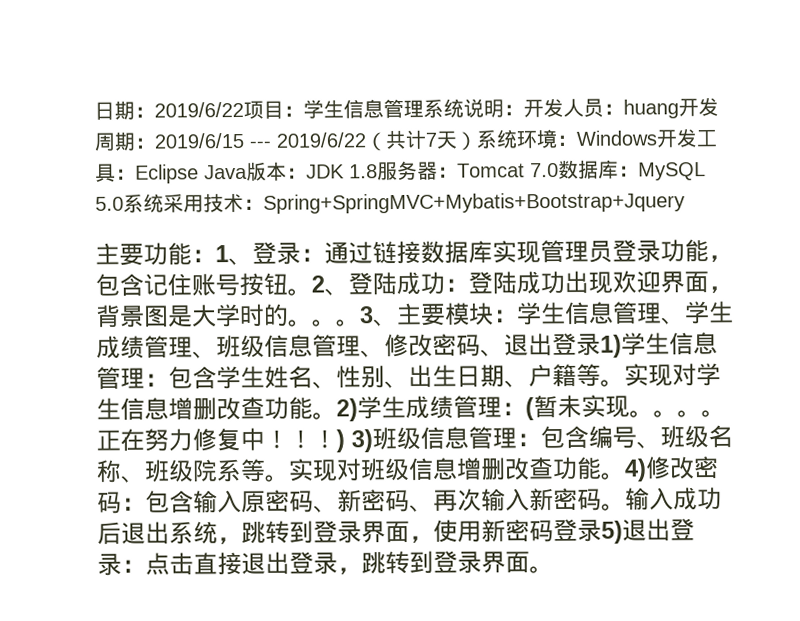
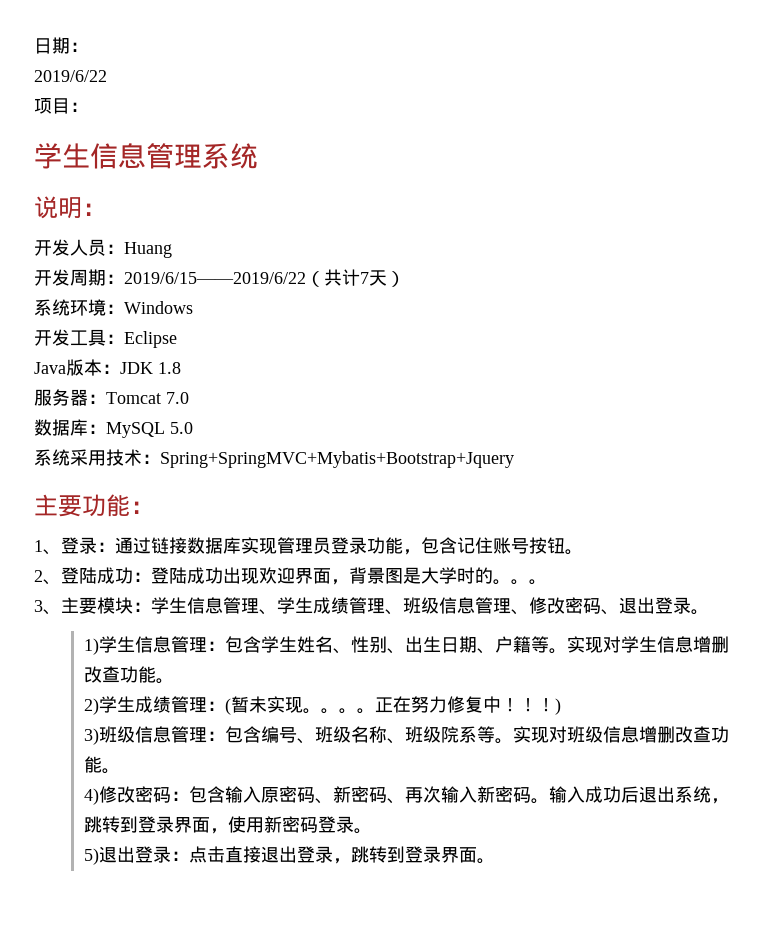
[154,101,244,118] 2019/6/22 -> [34,70,107,82] // 2019/6/22 //
(304, 111) none -> (88, 107) //
(464, 108) none -> (258, 156) //
(524, 110) none -> (106, 209) //
[623,99,679,119] huang -> [124,242,172,258] Huang //
[154,132,366,149] 2019/6/15 --- 2019/6/22 -> [124,272,306,284] 2019/6/15——2019/6/22
(477, 141) none -> (405, 279) //
(657, 138) none -> (193, 307) //
(199, 174) none -> (177, 339) //
(378, 171) none -> (181, 368) //
(559, 170) none -> (189, 398) //
(124, 203) none -> (193, 428) //
(216, 256) none -> (154, 507) //
(312, 292) none -> (583, 552) //
(361, 323) none -> (547, 582) //
(601, 344) none -> [691,609,709,615] 。 //
(337, 416) none -> (174, 681) //
(345, 441) none -> (561, 706) //
(626, 476) none -> (120, 771) //
(602, 530) none -> [353,828,372,834] 。 //

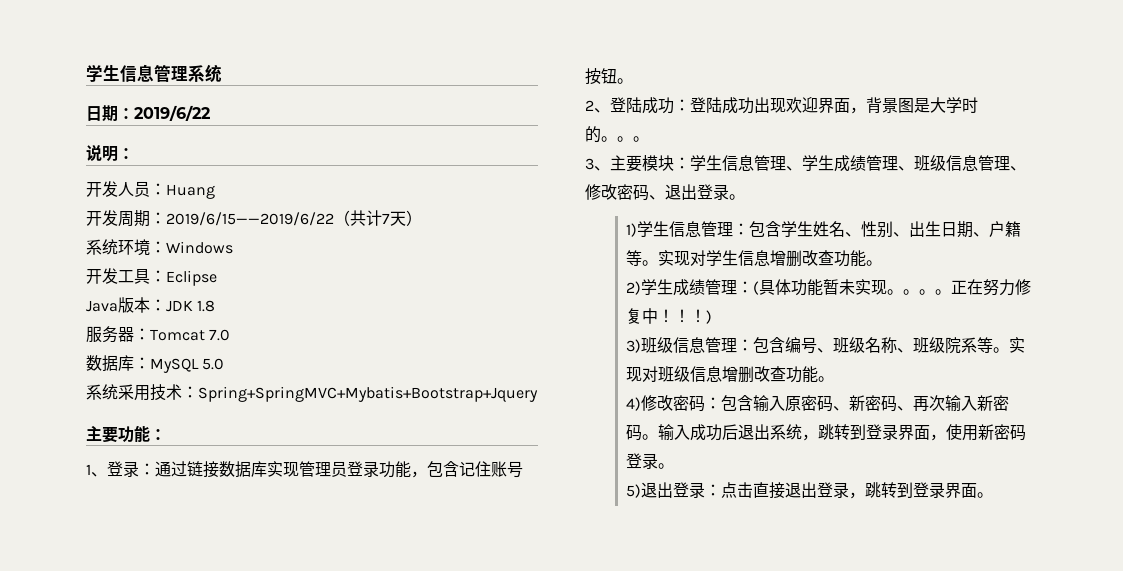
[34,37,88,54] [34,70,107,82] [34,98,88,114] 日期： // 2019/6/22 // 项目： // -> (86, 73) none
(258, 156) none -> [86,105,210,122] // 日期：2019/6/22
(231, 706) none -> [759,279,824,296] 具体功能

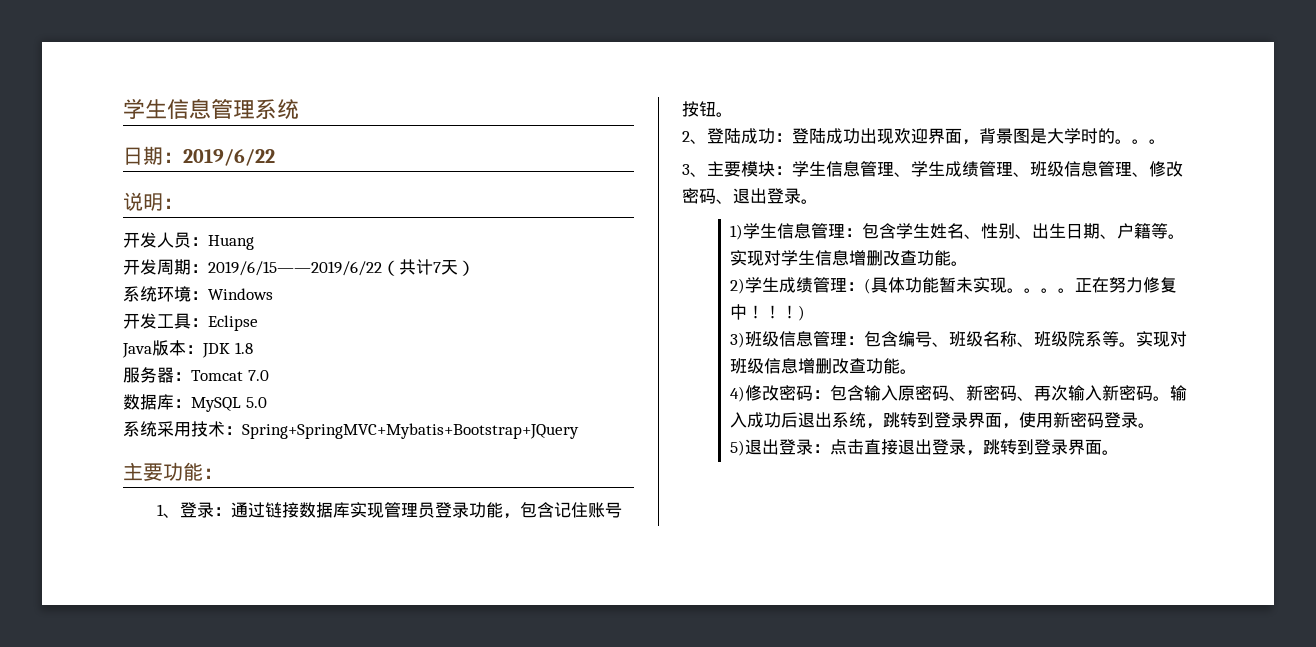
[198,386,538,402] Spring+SpringMVC+Mybatis+Bootstrap+Jquery -> [242,423,579,439] Spring+SpringMVC+Mybatis+Bootstrap+JQuery

